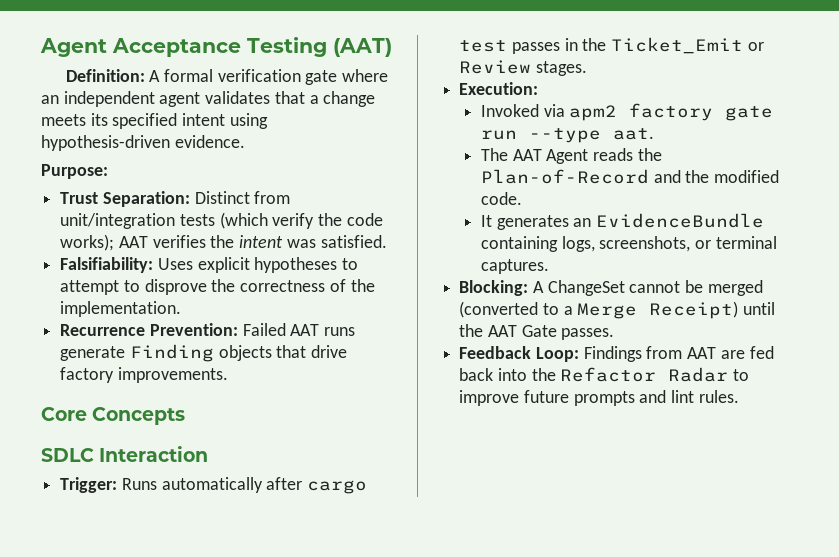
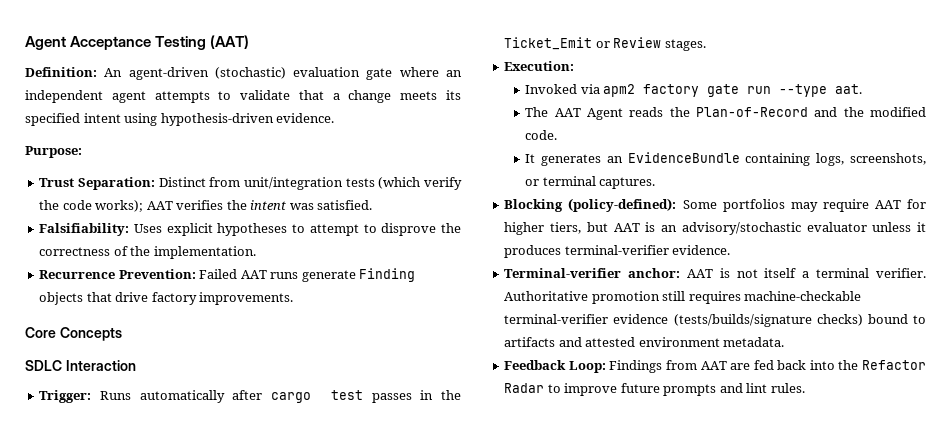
[149,69,301,82] A formal verification -> [104,67,361,80] An agent-driven (stochastic) evaluation
[205,91,271,104] validates -> [154,90,291,103] attempts to validate
[459,280,763,296] [459,301,776,319] [459,324,615,340] Blocking: A ChangeSet cannot be merged (converted to a Merge Receipt) until the AAT Gate passes. -> [504,198,926,212] [504,222,926,235] [504,245,731,258] [504,268,926,278] [504,291,862,304] [504,314,926,327] [504,337,785,347] Blocking (policy-defined): Some portfolios may require AAT for higher tiers, but AAT is an advisory/stochastic evaluator unless it produces terminal-verifier evidence. // Terminal-verifier anchor: AAT is not itself a terminal verifier. Authoritative promotion still requires machine-checkable terminal-verifier evidence (tests/builds/signature checks) bound to artifacts and attested environment metadata.

